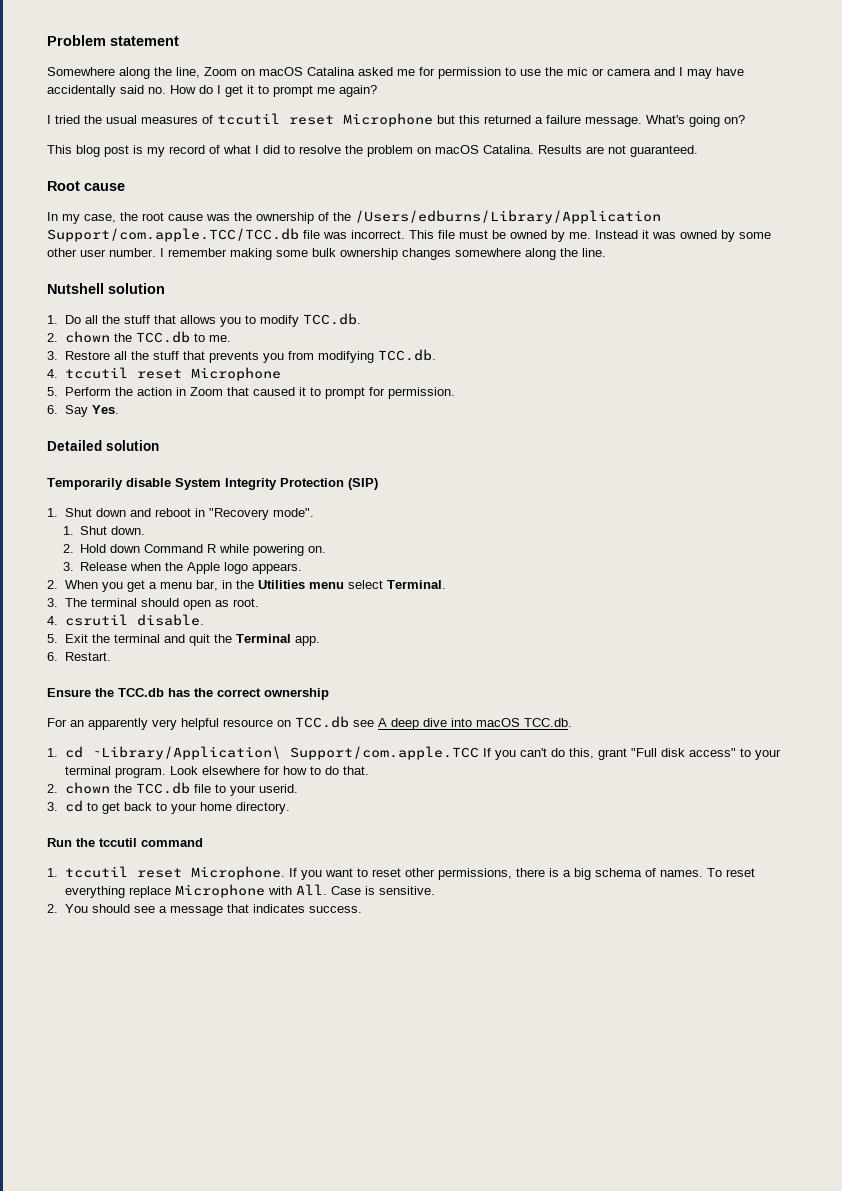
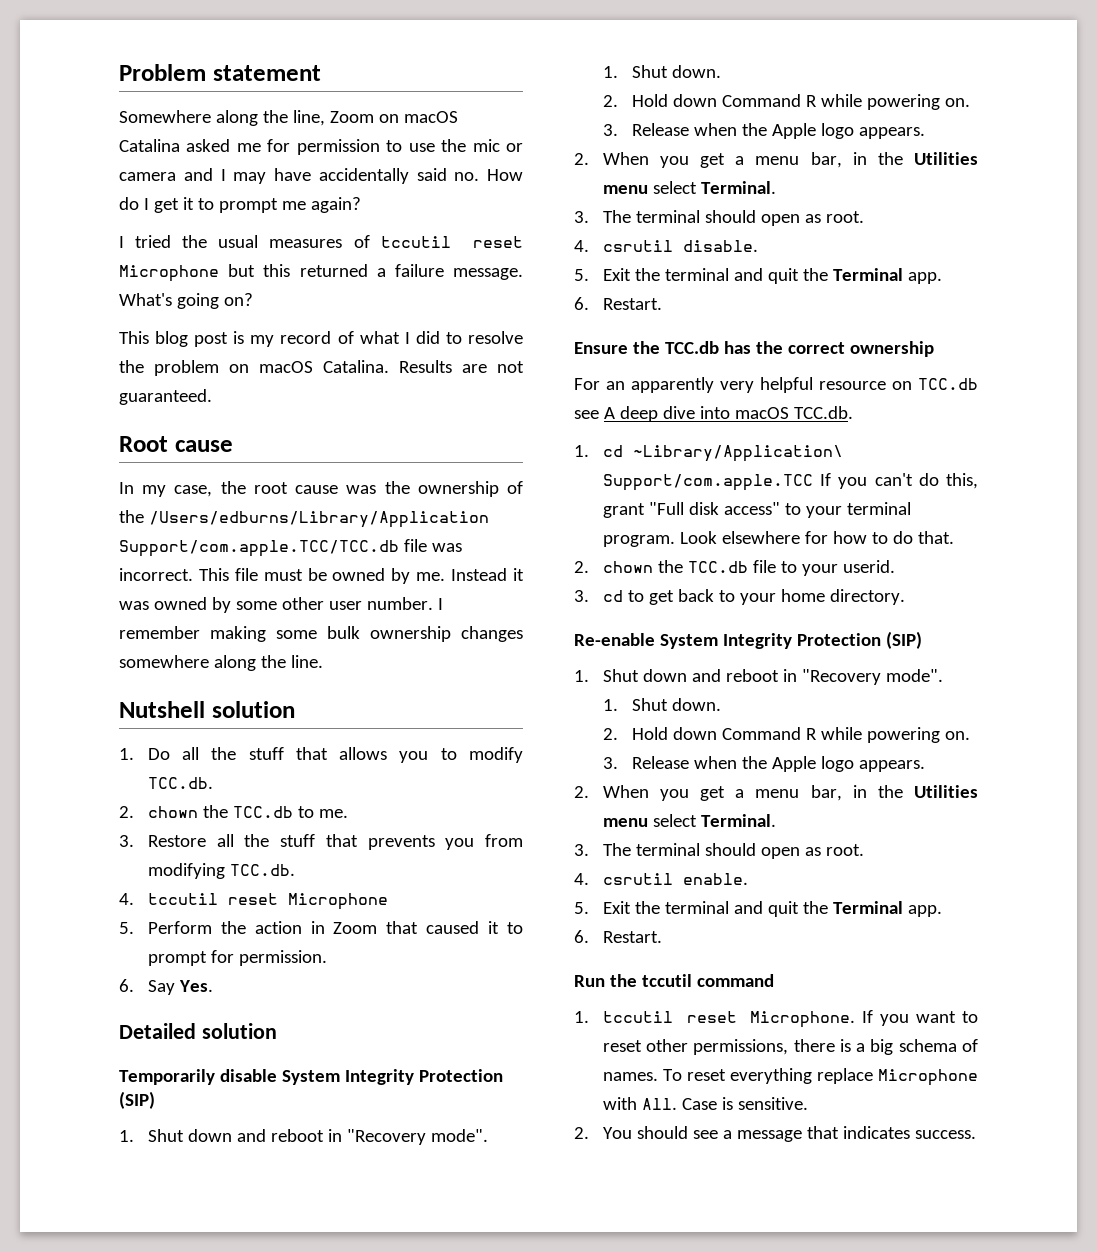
(290, 808) none -> [574,631,922,649] [574,669,943,685] [602,698,721,711] [602,727,970,743] [602,756,925,772] [574,785,978,801] [602,814,776,827] [574,843,864,859] [574,873,748,885] [574,901,942,917] [574,930,662,943] // Re-enable System Integrity Protection (SIP) // 1. Shut down and reboot in "Recovery mode". // 1. Shut down. // 2. Hold down Command R while powering on. // 3. Release when the Apple logo appears. // 2. When you get a menu bar, in the Utilities menu select Terminal. // 3. The terminal should open as root. // 4. csrutil enable. // 5. Exit the terminal and quit the Terminal app. // 6. Restart.

